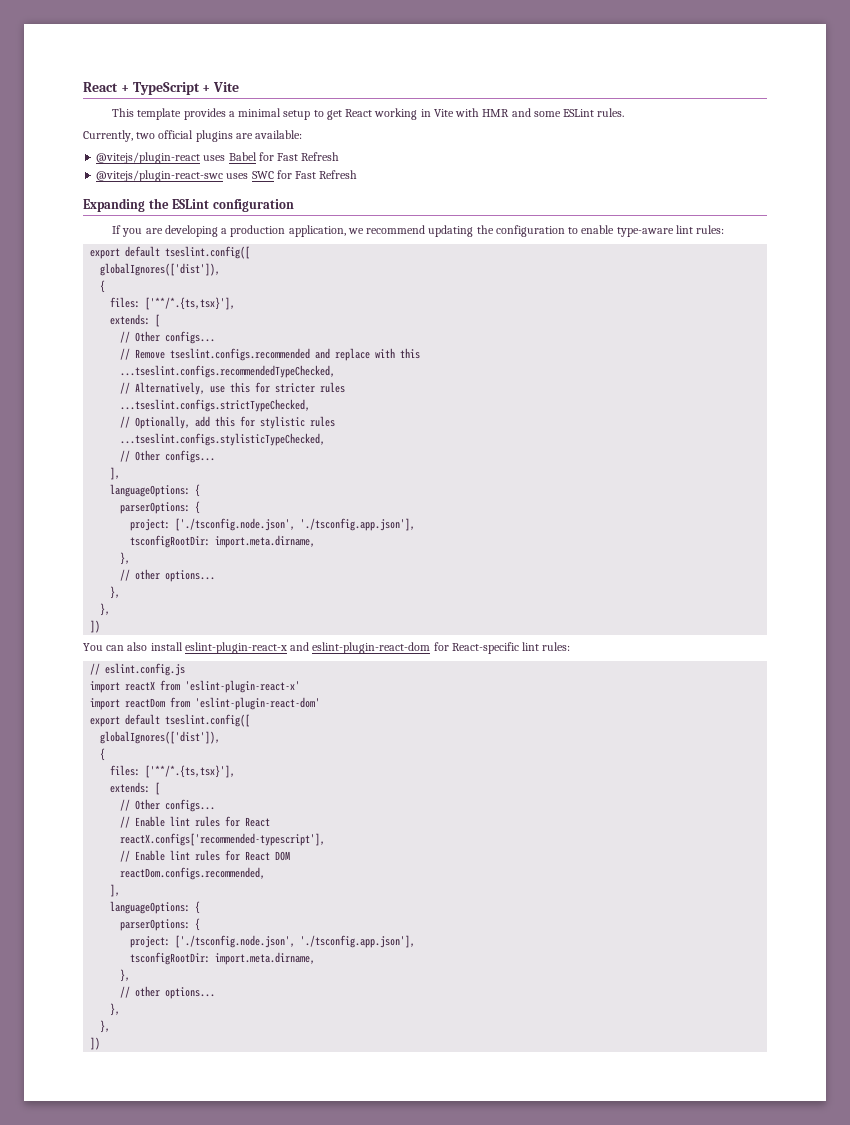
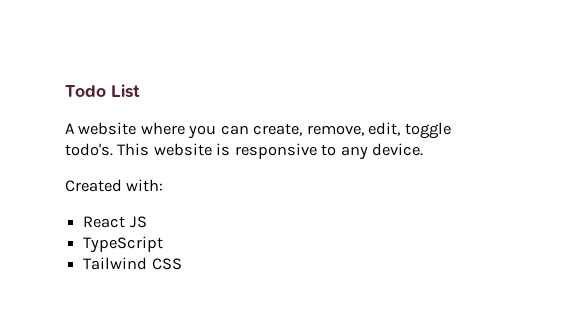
[83,82,240,95] [112,108,625,120] [83,130,303,142] [96,152,340,164] [96,170,358,182] [83,198,294,212] [112,225,725,237] [90,246,251,259] [100,263,221,276] [100,280,106,293] [110,297,236,310] [110,314,161,327] [120,331,216,344] [120,348,421,361] [120,365,336,378] [120,382,346,395] [120,399,311,412] [120,416,336,429] [120,433,326,446] [120,450,216,463] [110,467,121,480] [110,484,201,497] [120,501,201,514] [130,518,416,531] [130,535,316,548] [120,552,131,565] [120,569,216,582] [110,586,121,599] [100,603,111,616] [90,620,101,633] [83,642,571,654] [90,663,186,676] [90,680,301,693] [90,697,321,710] [90,714,251,727] [100,731,221,744] [100,748,106,761] [110,765,236,778] [110,782,161,795] [120,799,216,812] [120,816,271,828] [120,833,326,846] [120,850,291,862] [120,867,266,880] [110,884,121,897] [110,901,201,914] [120,918,201,931] [130,935,416,948] [130,952,316,965] [120,969,131,982] [120,986,216,999] [110,1003,121,1016] [100,1020,111,1033] [90,1037,101,1050] React + TypeScript + Vite // This template provides a minimal setup to get React working in Vite with HMR and some ESLint rules. // Currently, two official plugins are available: // @vitejs/plugin-react uses Babel for Fast Refresh // @vitejs/plugin-react-swc uses SWC for Fast Refresh // Expanding the ESLint configuration // If you are developing a production application, we recommend updating the configuration to enable type-aware lint rules: // export default tseslint.config([ // globalIgnores(['dist']), // { // files: ['**/*.{ts,tsx}'], // extends: [ // // Other configs... // // Remove tseslint.configs.recommended and replace with this // ...tseslint.configs.recommendedTypeChecked, // // Alternatively, use this for stricter rules // ...tseslint.configs.strictTypeChecked, // // Optionally, add this for stylistic rules // ...tseslint.configs.stylisticTypeChecked, // // Other configs... // ], // languageOptions: { // parserOptions: { // project: ['./tsconfig.node.json', './tsconfig.app.json'], // tsconfigRootDir: import.meta.dirname, // }, // // other options... // }, // }, // ]) // You can also install eslint-plugin-react-x and eslint-plugin-react-dom for React-specific lint rules: // // eslint.config.js // import reactX from 'eslint-plugin-react-x' // import reactDom from 'eslint-plugin-react-dom' // export default tseslint.config([ // globalIgnores(['dist']), // { // files: ['**/*.{ts,tsx}'], // extends: [ // // Other configs... // // Enable lint rules for React // reactX.configs['recommended-typescript'], // // Enable lint rules for React DOM // reactDom.configs.recommended, // ], // languageOptions: { // parserOptions: { // project: ['./tsconfig.node.json', './tsconfig.app.json'], // tsconfigRootDir: import.meta.dirname, // }, // // other options... // }, // }, // ]) -> [65,84,140,98] [65,122,451,139] [65,143,424,160] [65,179,164,192] [83,216,147,228] [83,236,164,253] [83,257,182,270] Todo List // A website where you can create, remove, edit, toggle todo's. This website is responsive to any device. // Created with: // React JS // TypeScript // Tailwind CSS

